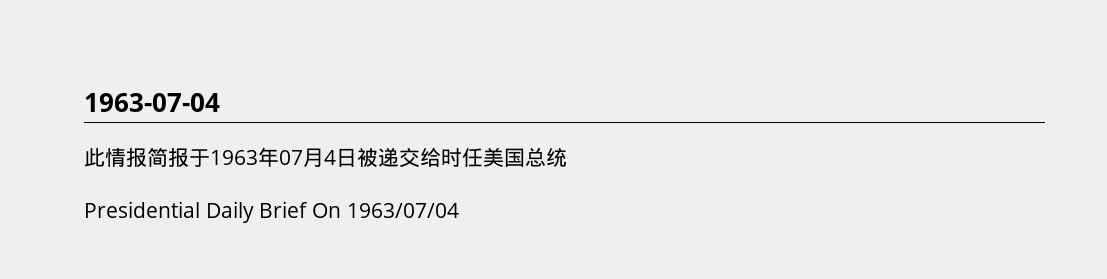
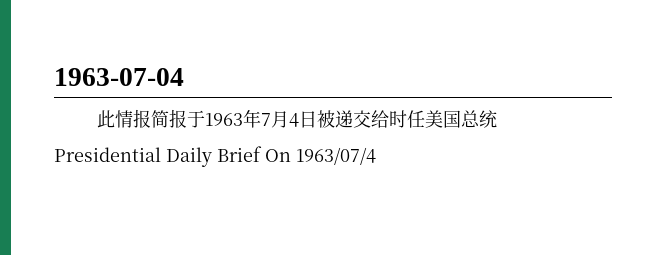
[279,150,303,165] 07 -> [261,113,272,126] 7
[346,203,459,218] 1963/07/04 -> [296,147,376,165] 1963/07/4

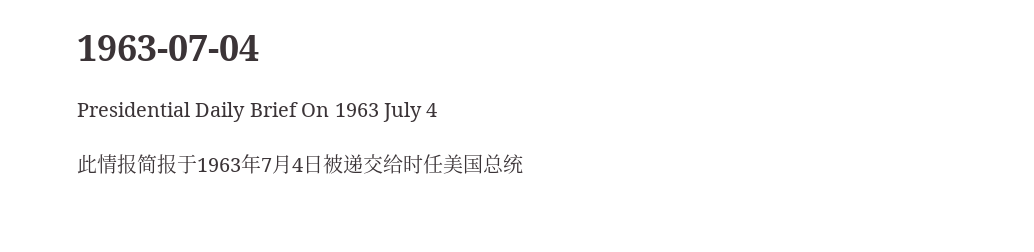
(184, 77) none -> [77,102,438,122] // Presidential Daily Brief On 1963 July 4
[54,146,376,167] // Presidential Daily Brief On 1963/07/4 -> (523, 164) none

